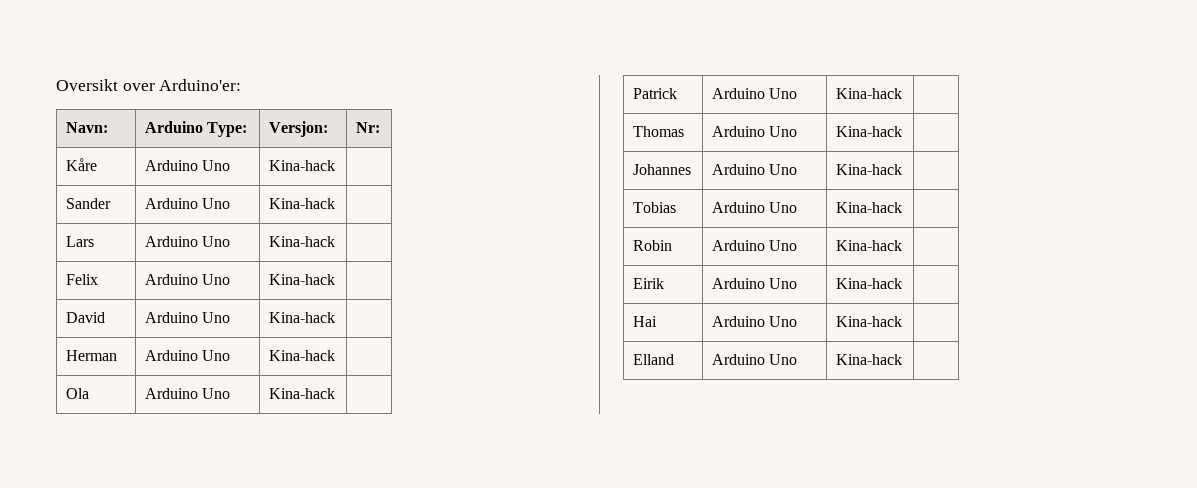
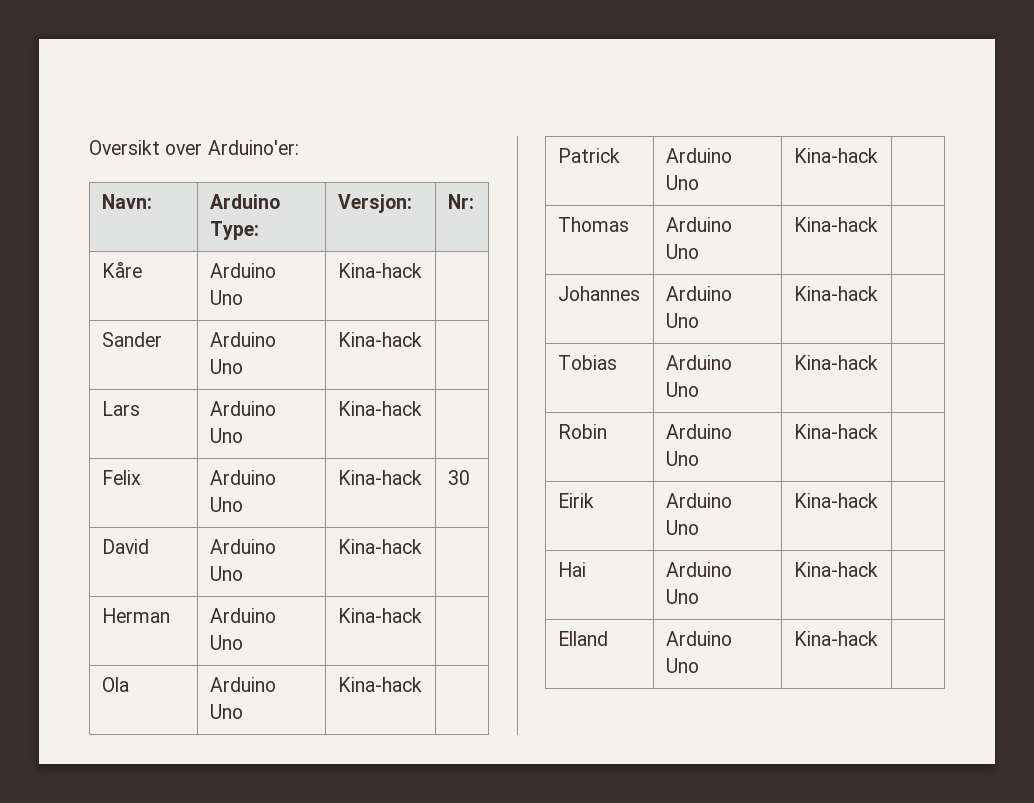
(336, 279) none -> [447,470,470,485] 30

